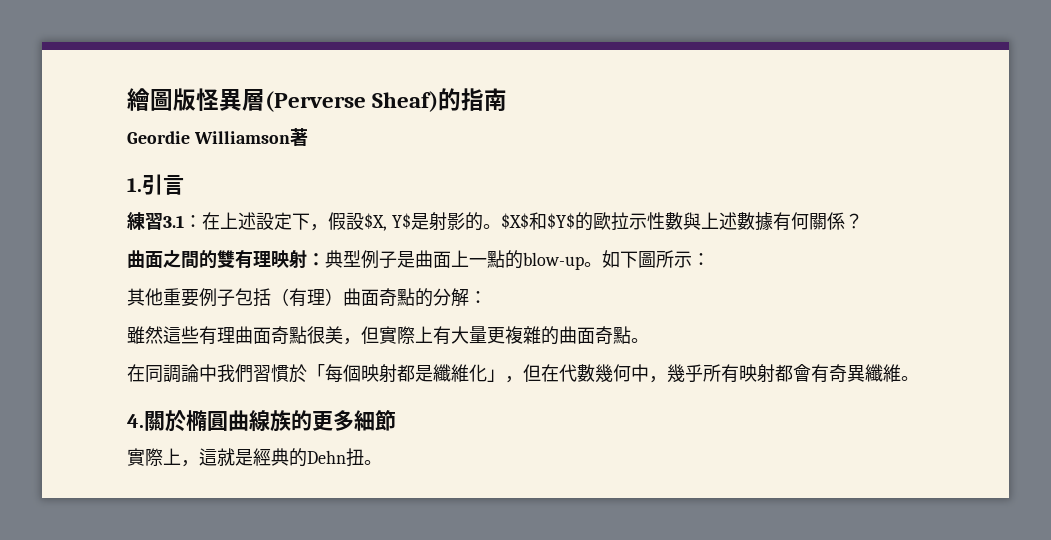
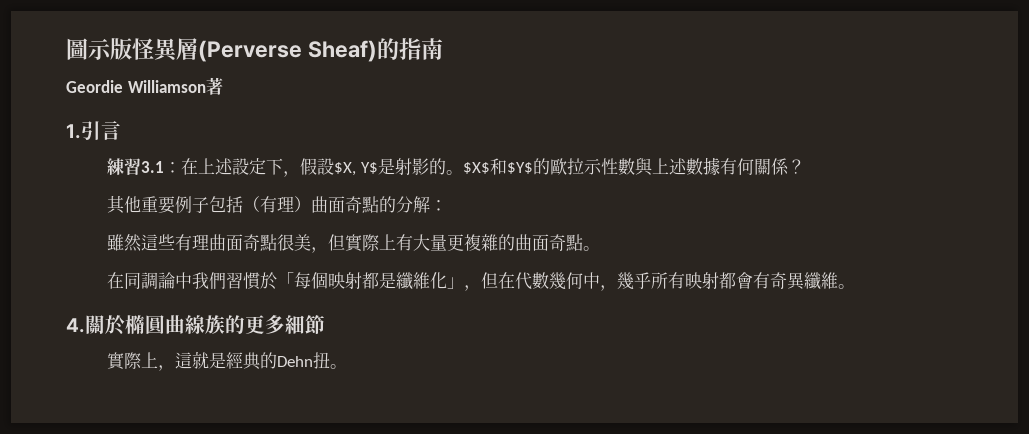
[127,88,173,111] 繪圖 -> [66,38,112,60] 圖示
[127,250,710,270] // 曲面之間的雙有理映射：典型例子是曲面上一點的blow-up。如下圖所示： -> (805, 166) none

